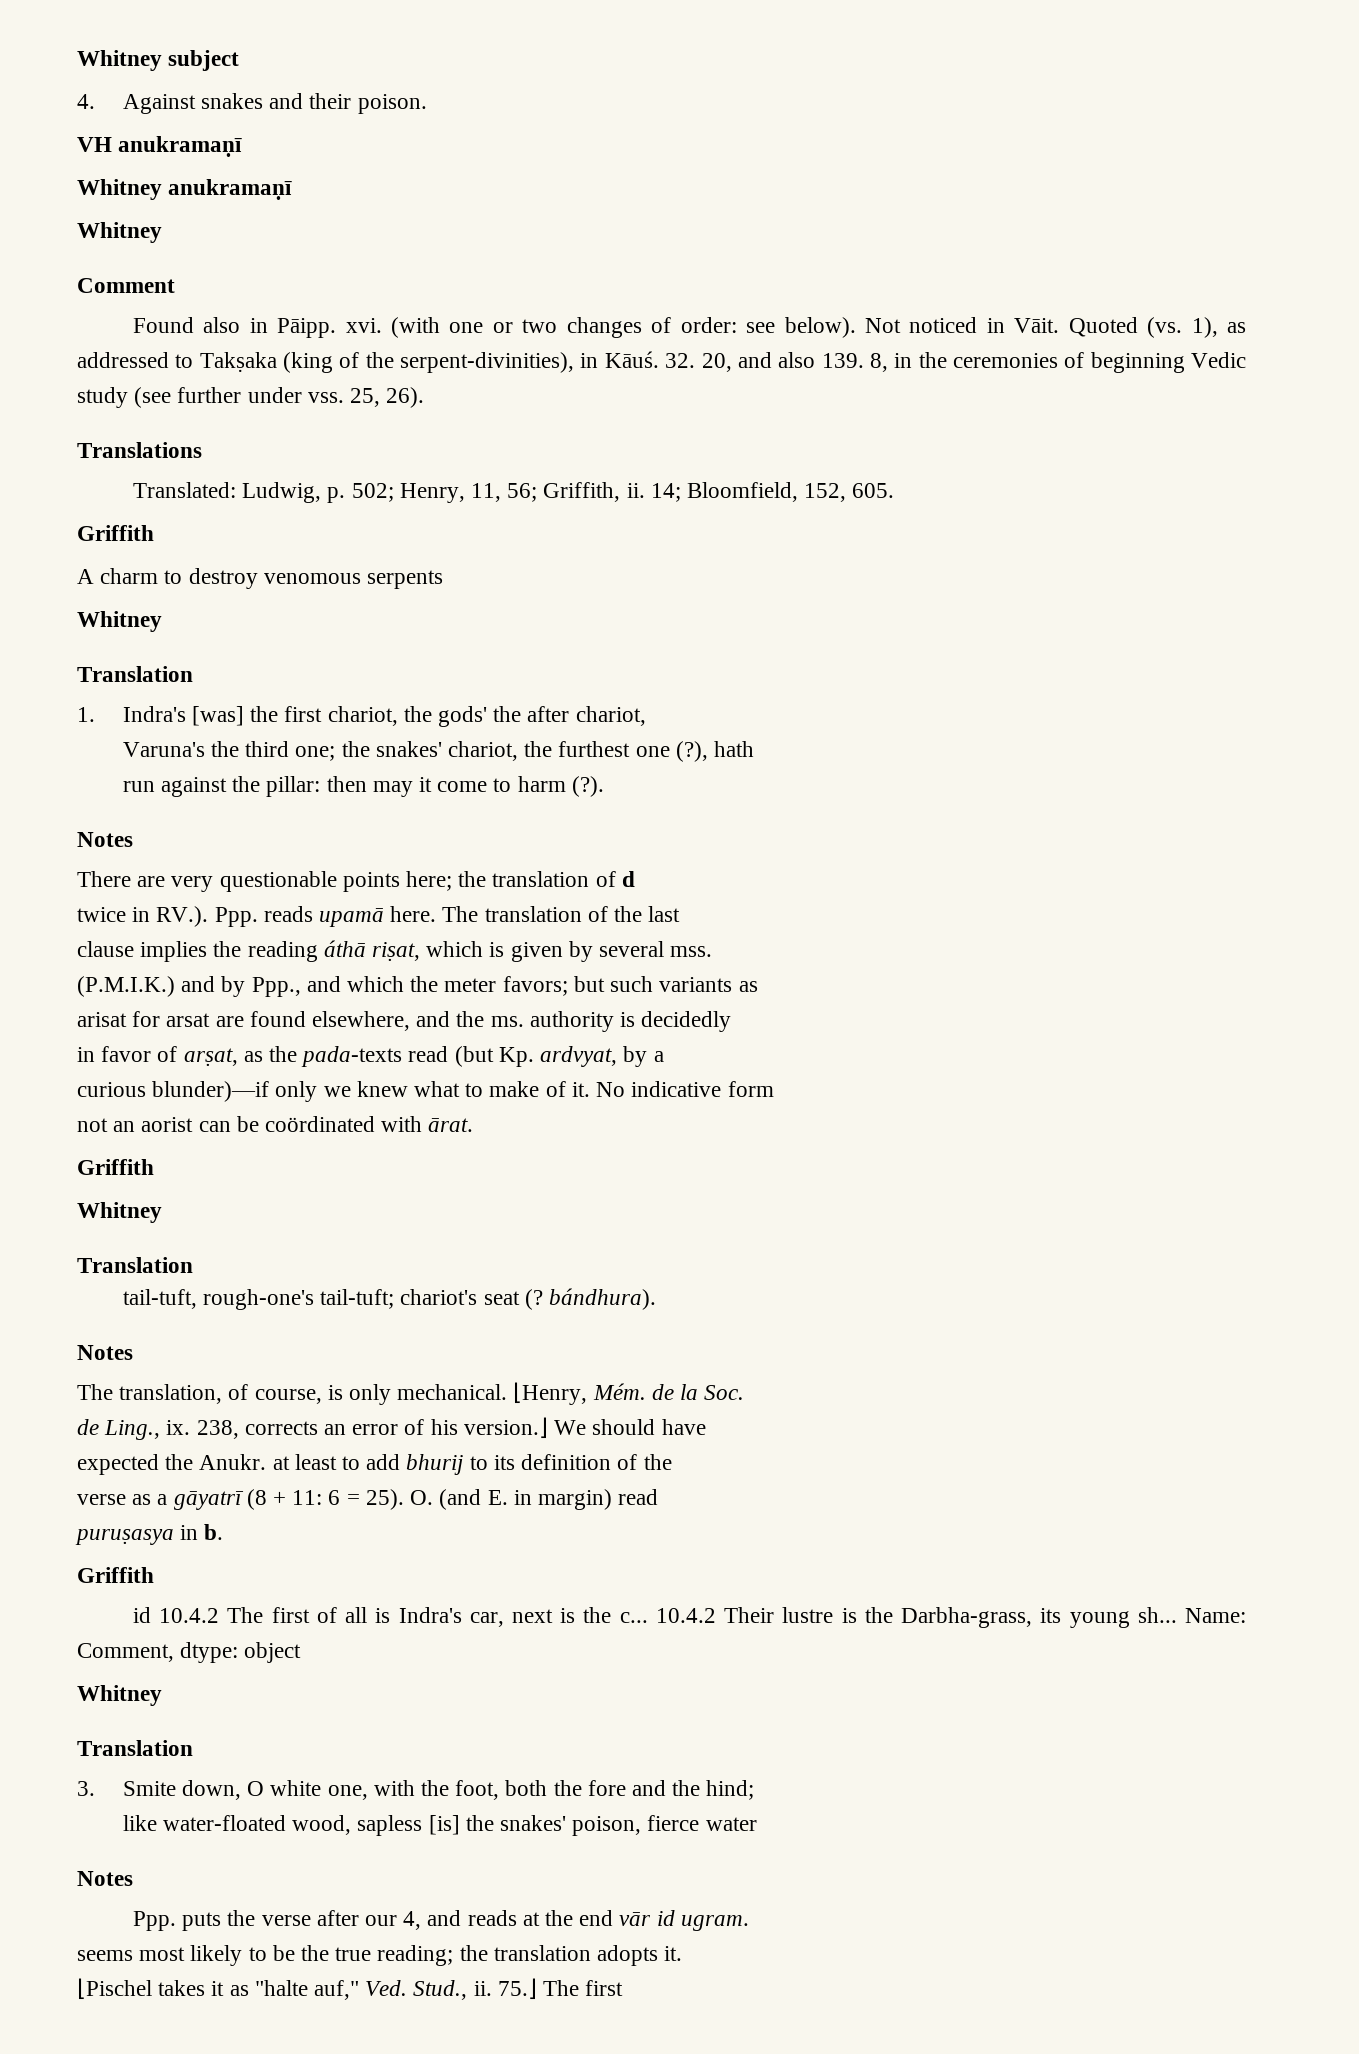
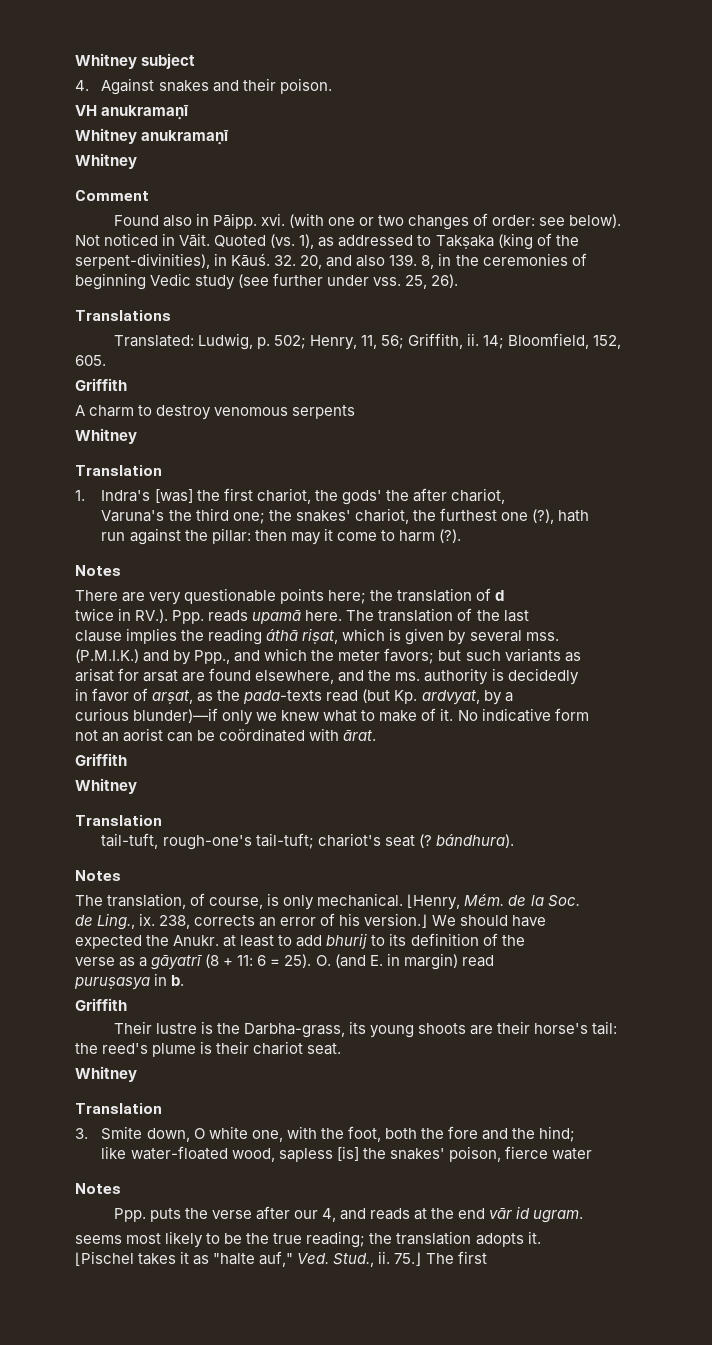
[132,1607,716,1627] id 10.4.2 The first of all is Indra's car, next is the c... 10.4.2 -> (127, 1004) none
[1137,1607,1246,1623] [77,1642,302,1663] sh... Name: Comment, dtype: object -> [417,1021,618,1035] [75,1041,342,1057] shoots are their horse's tail: the reed's plume is their chariot seat.

